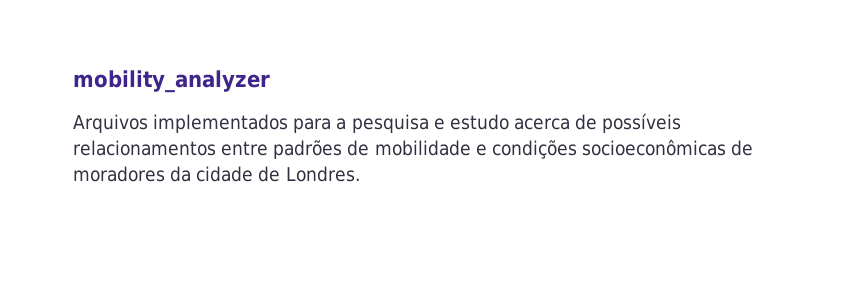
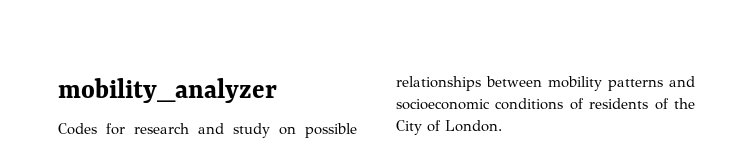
[73,113,682,133] [73,139,754,159] [73,166,360,182] Arquivos implementados para a pesquisa e estudo acerca de possíveis relacionamentos entre padrões de mobilidade e condições socioeconômicas de moradores da cidade de Londres. -> [58,123,357,138] [396,76,695,91] [396,98,695,110] [396,120,502,135] Codes for research and study on possible relationships between mobility patterns and socioeconomic conditions of residents of the City of London.

